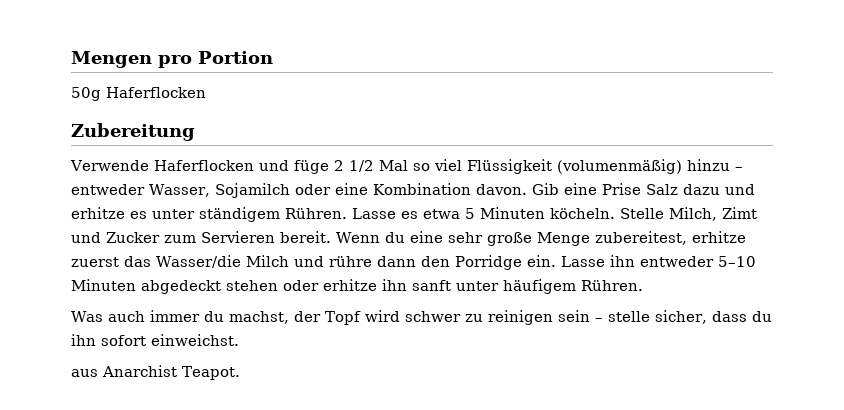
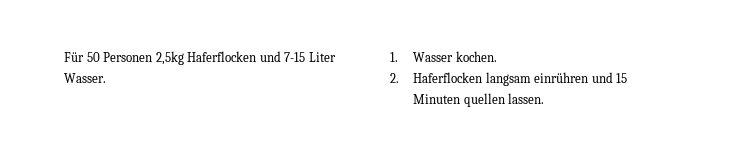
[71,51,273,68] [71,87,206,101] [71,123,195,141] [70,159,743,174] [71,183,755,198] [71,207,757,222] [71,231,746,246] [71,255,756,270] [71,279,643,294] [71,310,772,325] [71,334,239,346] [71,365,240,380] Mengen pro Portion // 50g Haferflocken // Zubereitung // Verwende Haferflocken und füge 2 1/2 Mal so viel Flüssigkeit (volumenmäßig) hinzu – entweder Wasser, Sojamilch oder eine Kombination davon. Gib eine Prise Salz dazu und erhitze es unter ständigem Rühren. Lasse es etwa 5 Minuten köcheln. Stelle Milch, Zimt und Zucker zum Servieren bereit. Wenn du eine sehr große Menge zubereitest, erhitze zuerst das Wasser/die Milch und rühre dann den Porridge ein. Lasse ihn entweder 5–10 Minuten abgedeckt stehen oder erhitze ihn sanft unter häufigem Rühren. // Was auch immer du machst, der Topf wird schwer zu reinigen sein – stelle sicher, dass du ihn sofort einweichst. // aus Anarchist Teapot. -> [64,51,336,65] [64,73,106,83] [390,51,497,62] [390,72,628,86] [413,93,545,107] Für 50 Personen 2,5kg Haferflocken und 7-15 Liter Wasser. // 1. Wasser kochen. // 2. Haferflocken langsam einrühren und 15 Minuten quellen lassen.

